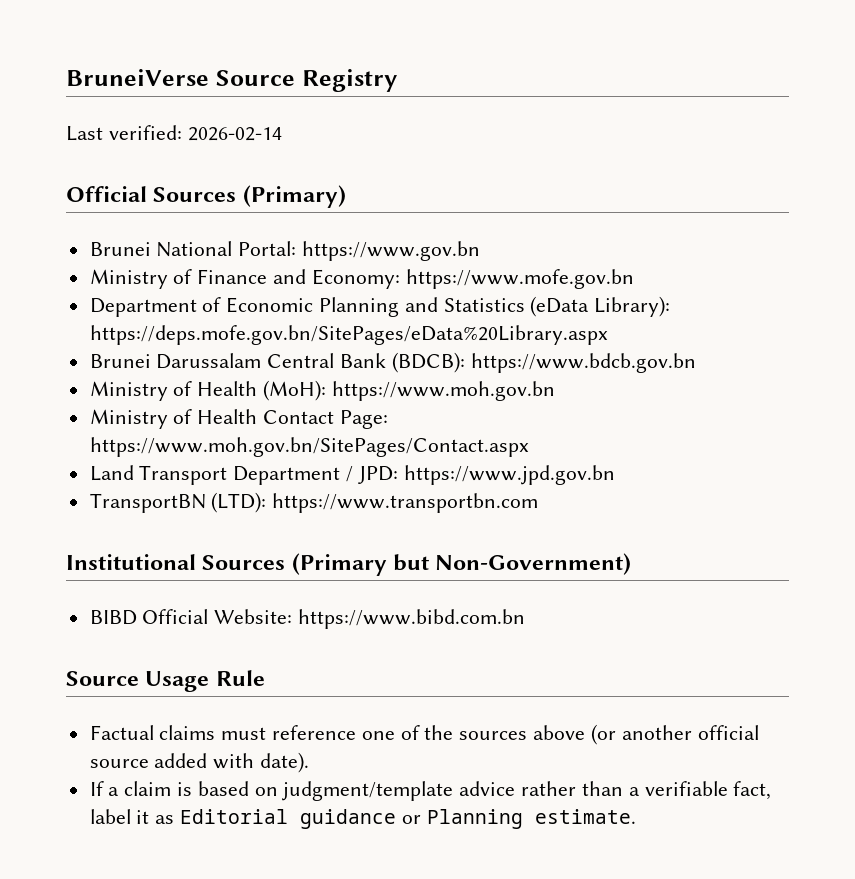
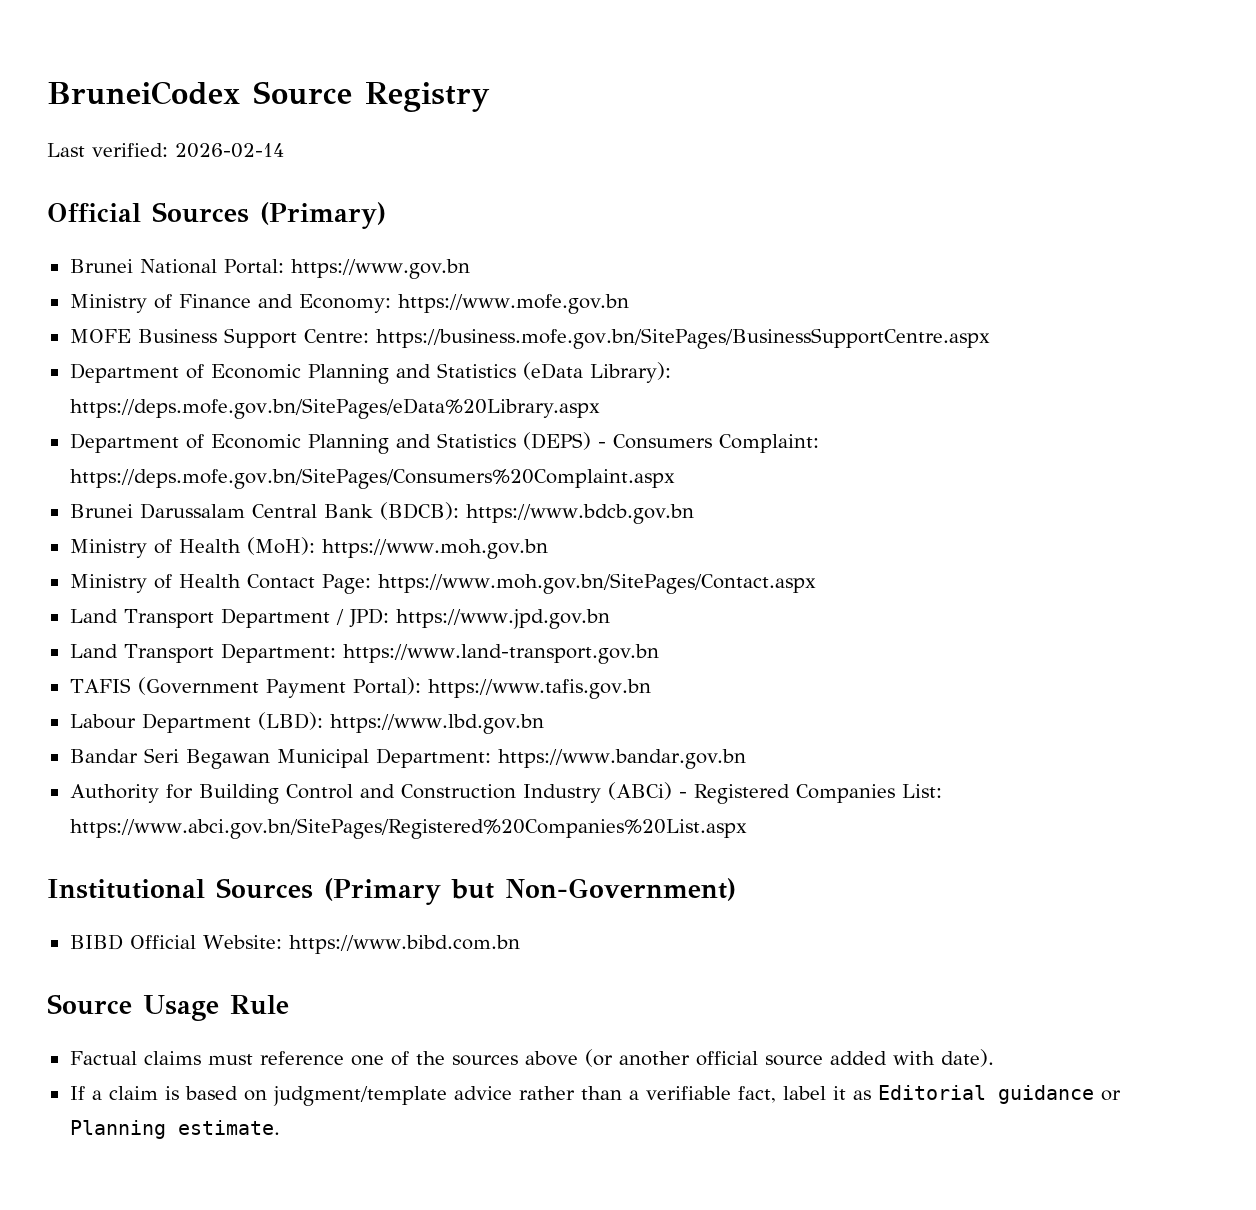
[66,69,209,86] BruneiVerse -> [47,81,240,105] BruneiCodex
(634, 279) none -> [69,328,990,349] // MOFE Business Support Centre: https://business.mofe.gov.bn/SitePages/BusinessSupportCentre.aspx
(608, 335) none -> [69,432,819,454] [69,468,675,489] // Department of Economic Planning and Statistics (DEPS) - Consumers Complaint: https://deps.mofe.gov.bn/SitePages/Consumers%20Complaint.aspx
[89,492,539,513] TransportBN (LTD): https://www.transportbn.com -> [69,643,660,664] [69,677,652,699] [69,712,545,734] [69,748,747,769] [69,782,942,804] [69,818,748,839] Land Transport Department: https://www.land-transport.gov.bn // TAFIS (Government Payment Portal): https://www.tafis.gov.bn // Labour Department (LBD): https://www.lbd.gov.bn // Bandar Seri Begawan Municipal Department: https://www.bandar.gov.bn // Authority for Building Control and Construction Industry (ABCi) - Registered Companies List: https://www.abci.gov.bn/SitePages/Registered%20Companies%20List.aspx

